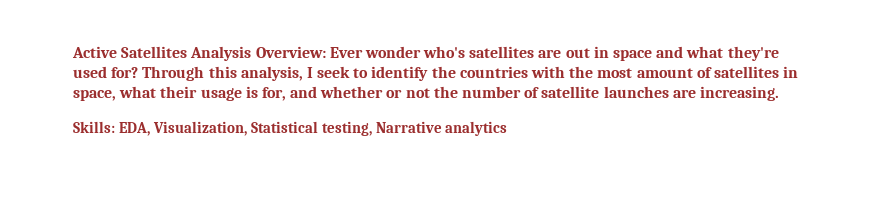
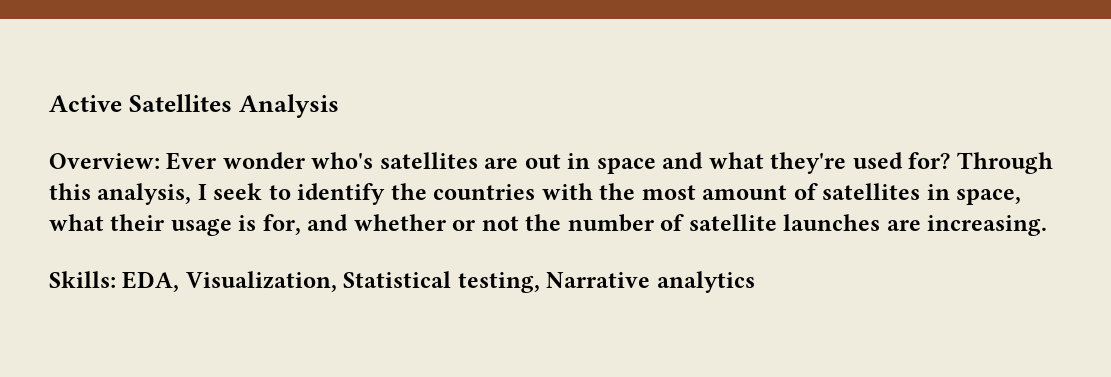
(252, 53) none -> (339, 106) //

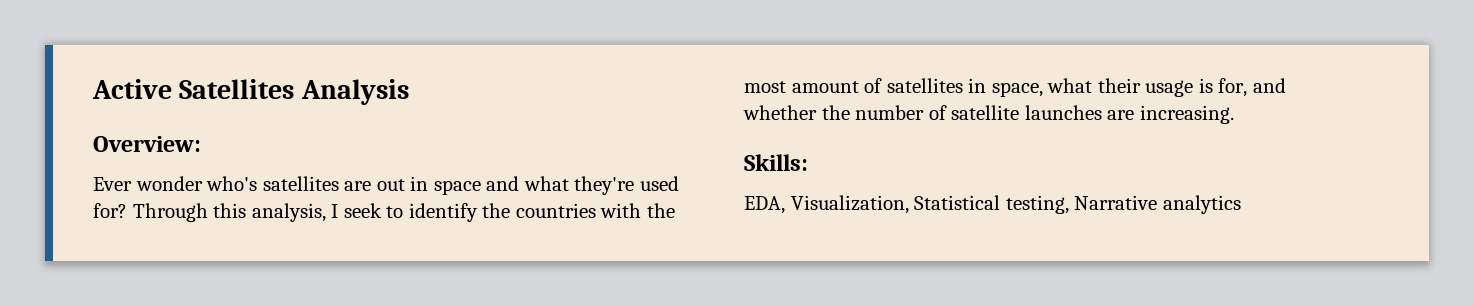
(160, 161) none -> (201, 144) //
[452,216,519,231] or not -> (817, 112) none
(116, 279) none -> (808, 162) //

